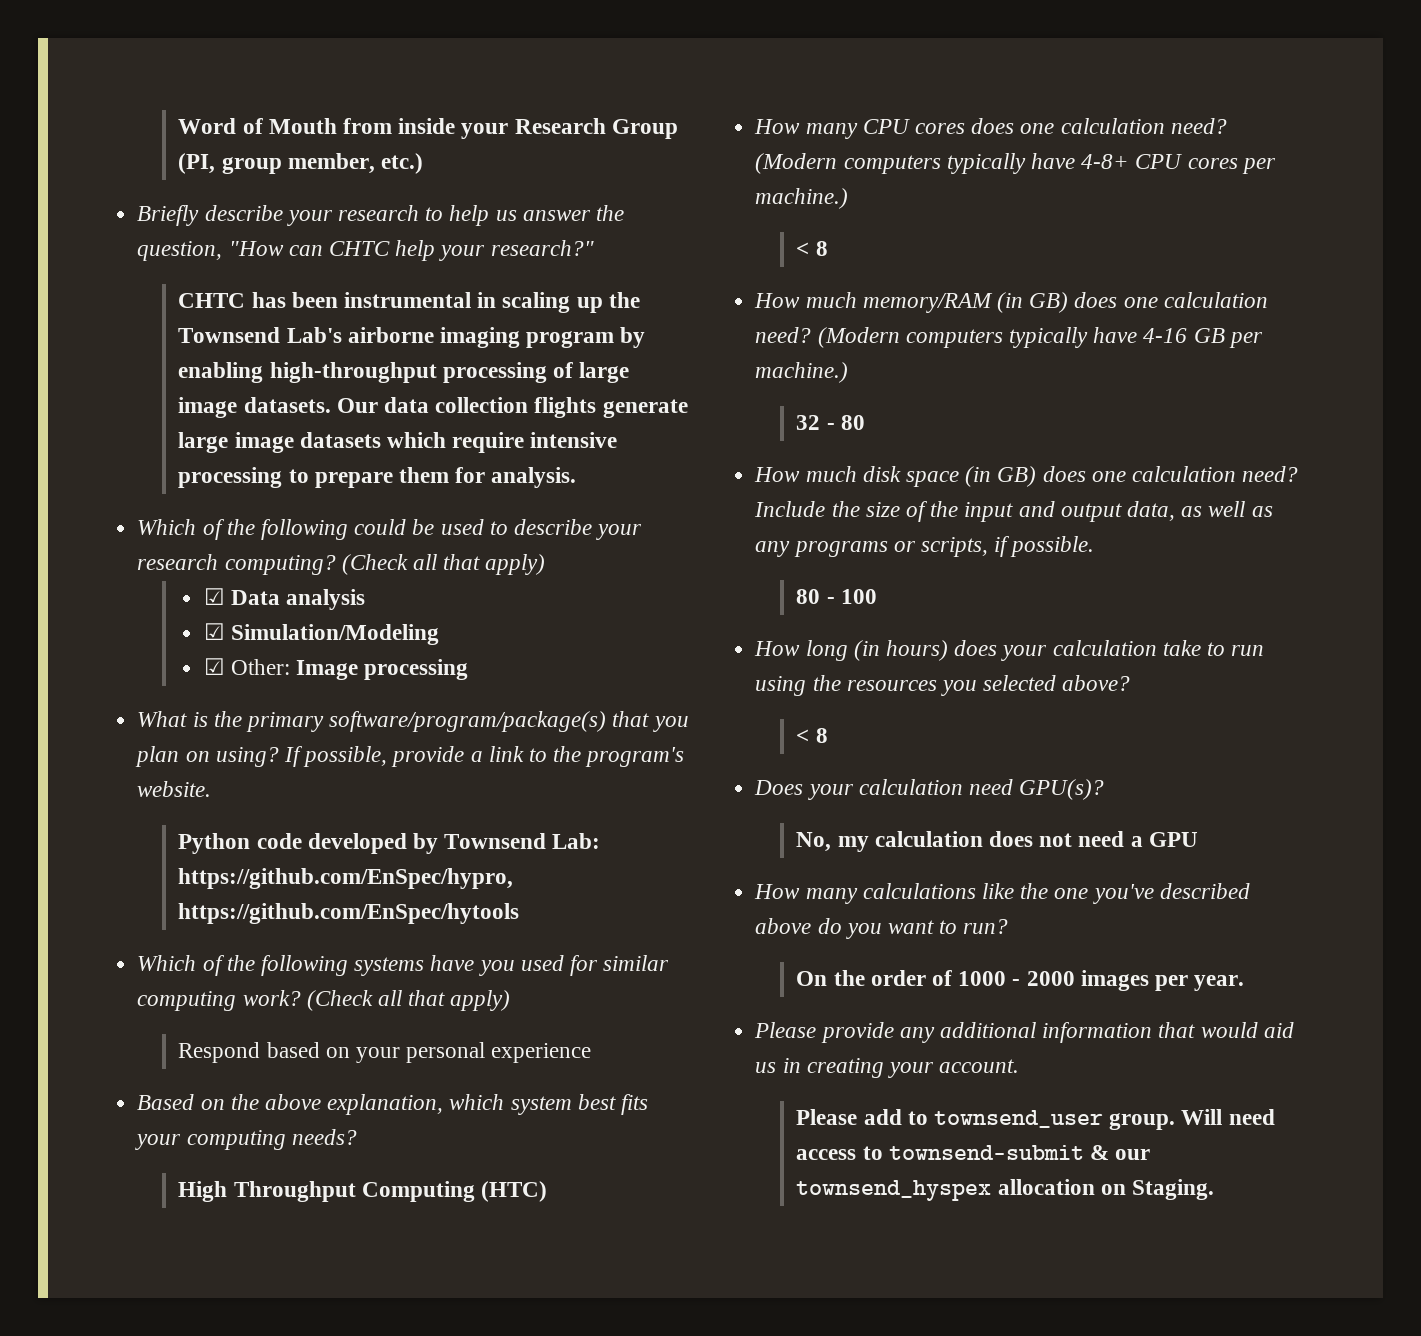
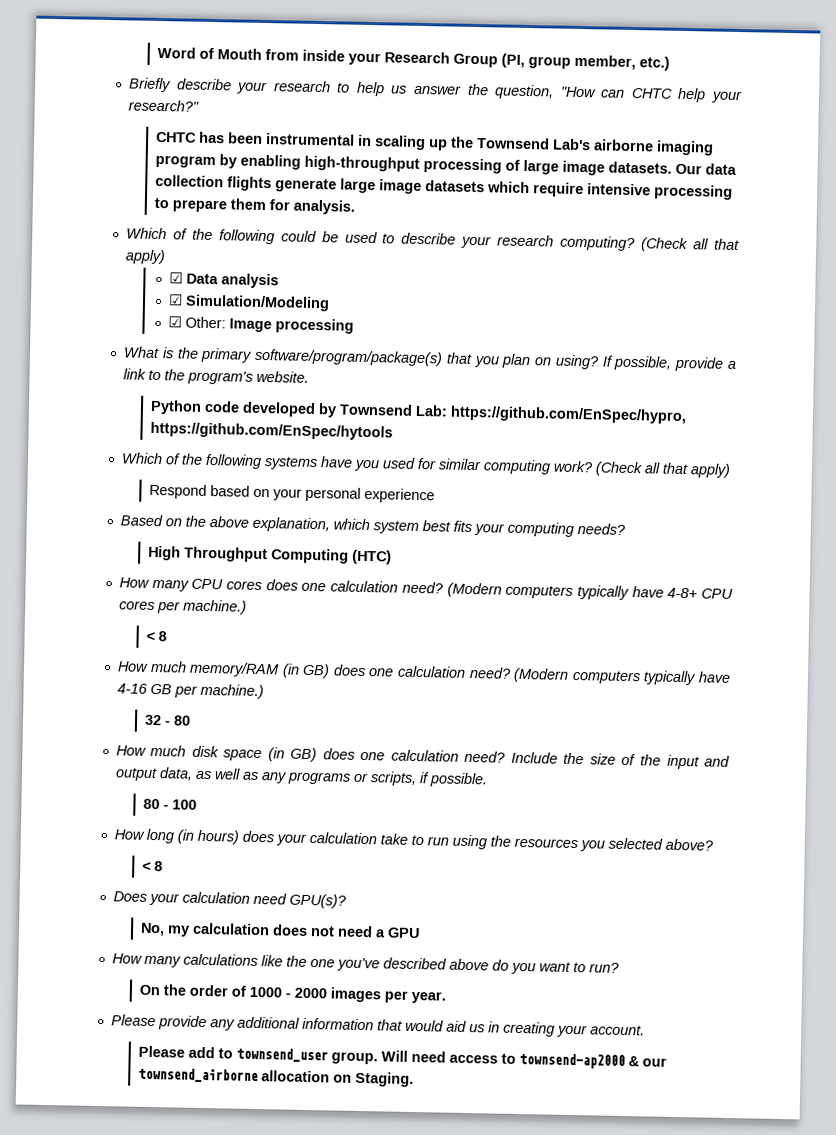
[888,1145,1084,1160] townsend-submit -> [519,1053,626,1070] townsend-ap2000
[796,1180,992,1201] townsend_hyspex -> [138,1067,259,1084] townsend_airborne

